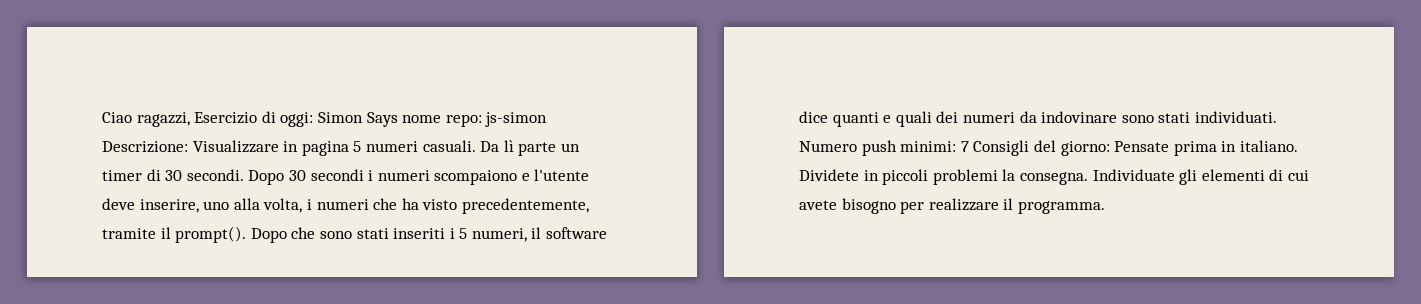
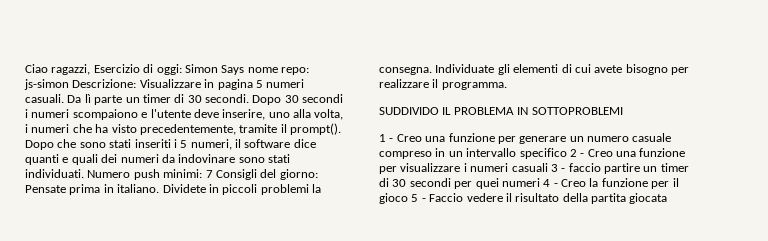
(1105, 207) none -> [379,107,623,115] [379,133,672,144] [379,148,686,159] [379,163,689,174] [379,178,679,189] [379,193,668,204] // SUDDIVIDO IL PROBLEMA IN SOTTOPROBLEMI // 1 - Creo una funzione per generare un numero casuale compreso in un intervallo specifico 2 - Creo una funzione per visualizzare i numeri casuali 3 - faccio partire un timer di 30 secondi per quei numeri 4 - Creo la funzione per il gioco 5 - Faccio vedere il risultato della partita giocata

